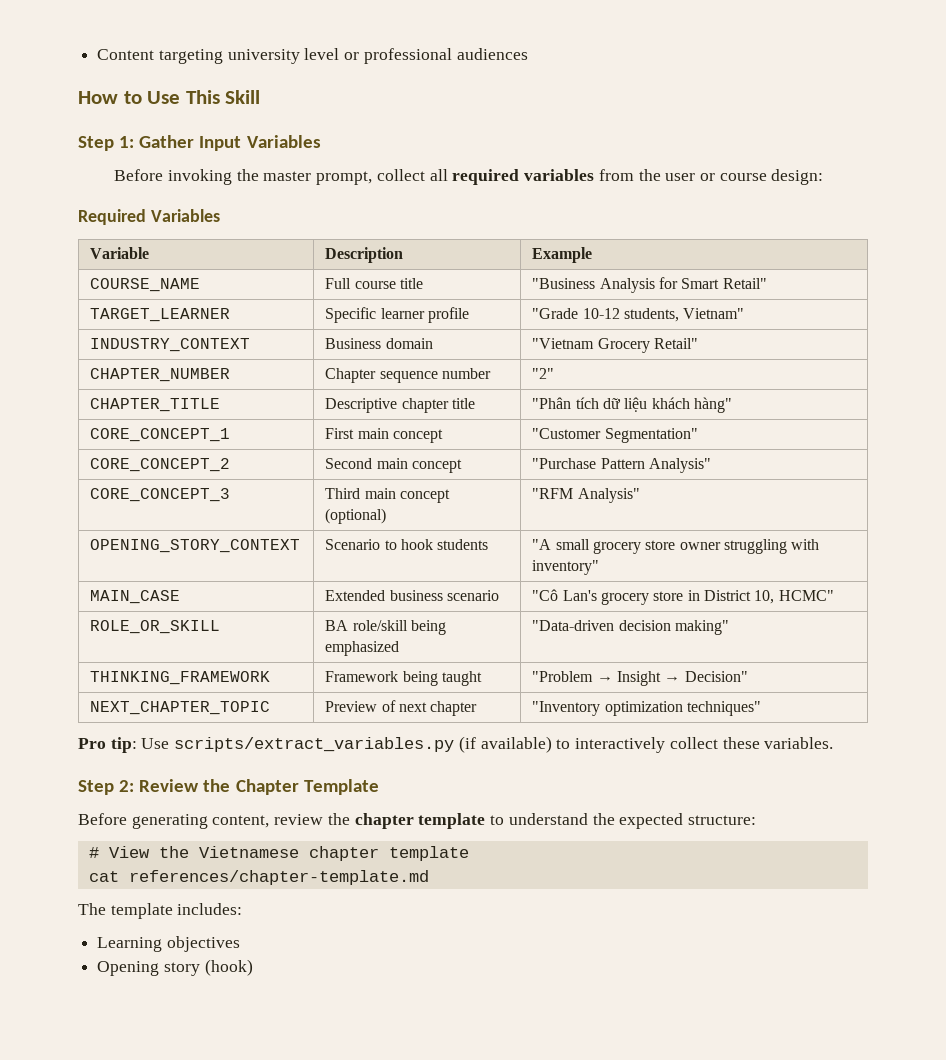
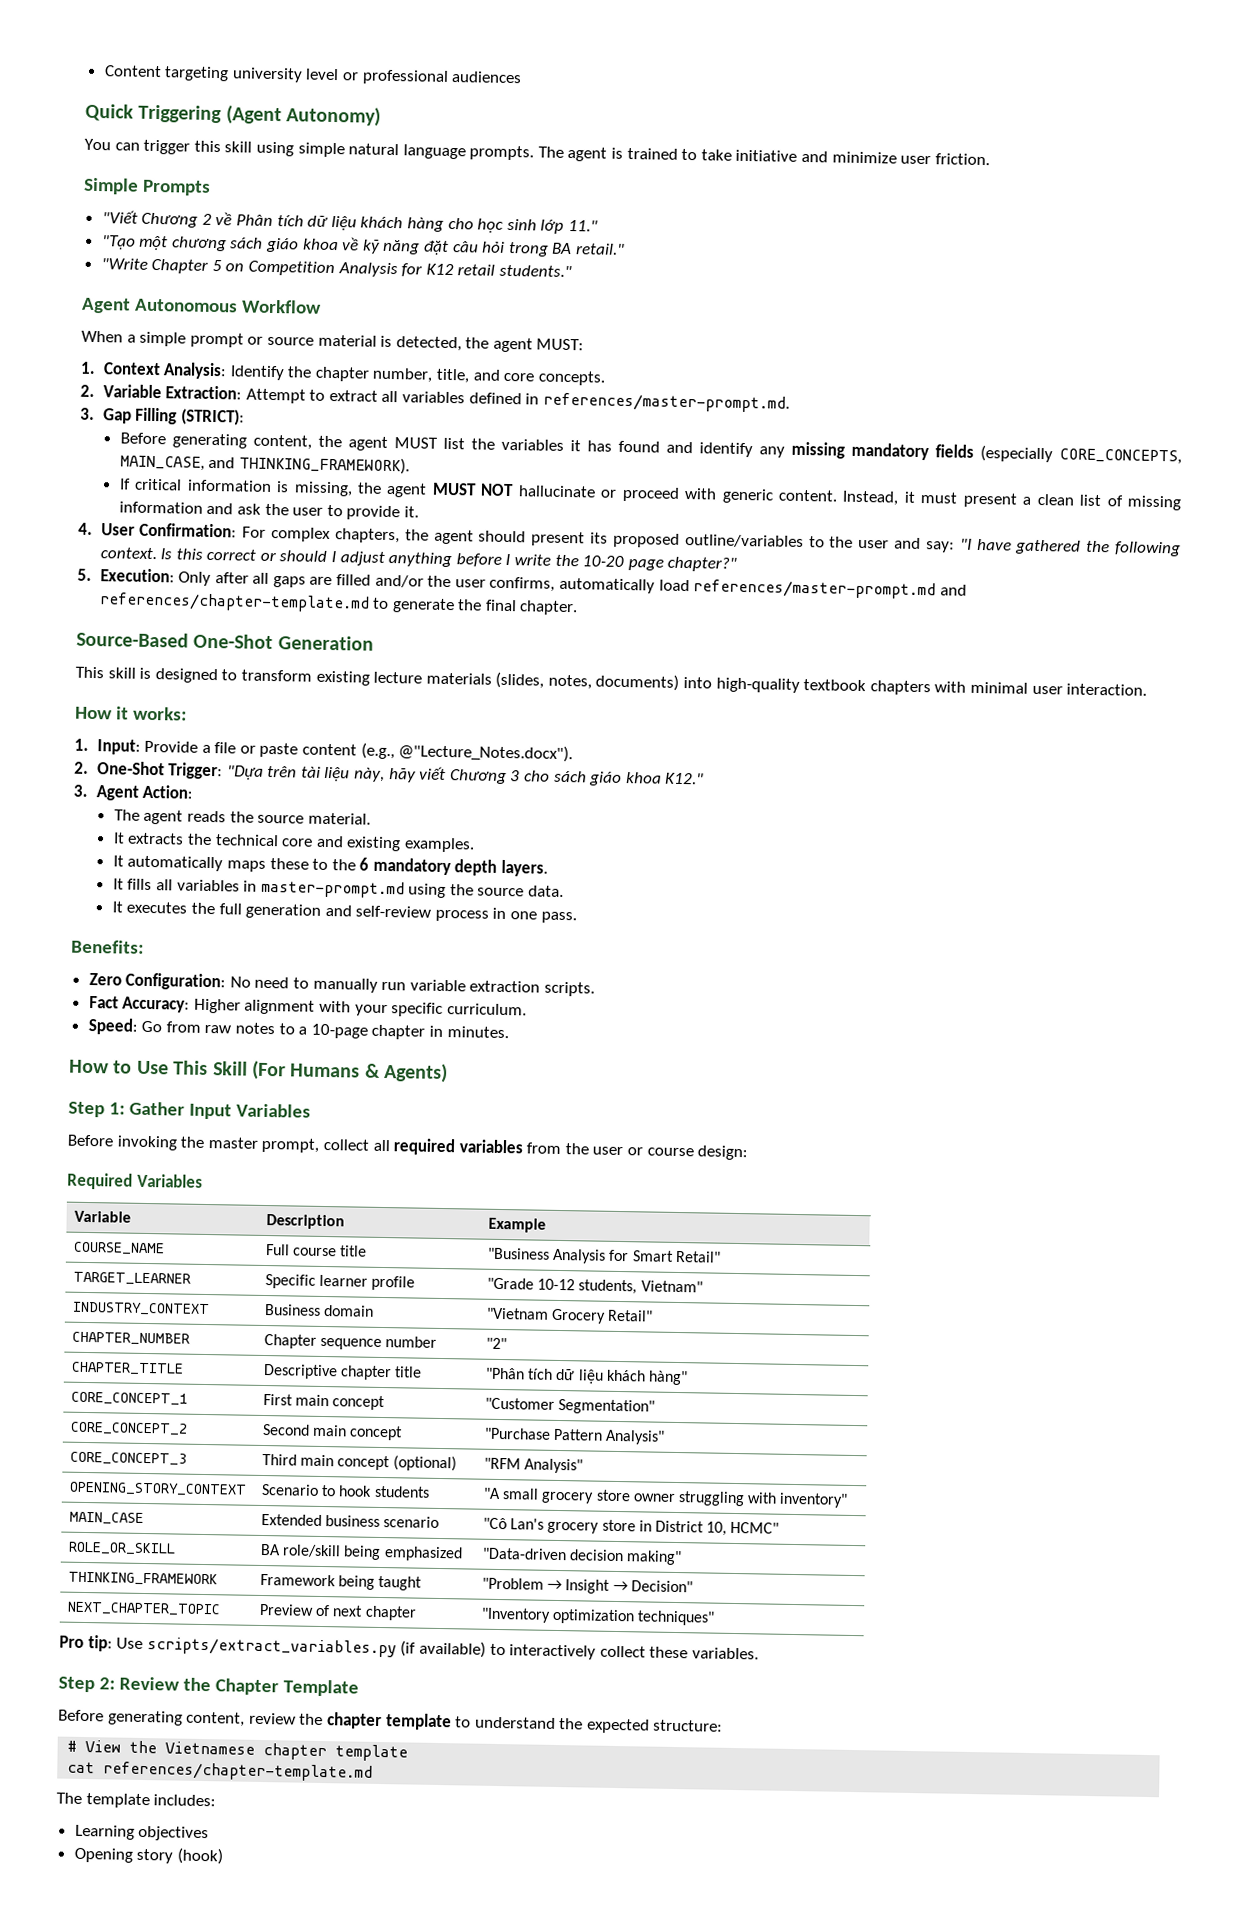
(528, 54) none -> [85,103,382,127] [84,138,990,166] [83,177,211,196] [101,210,598,234] [101,235,625,257] [100,258,573,278] [81,297,322,314] [81,330,585,353] [80,361,606,386] [80,384,790,413] [80,407,245,426] [119,432,1183,465] [119,455,410,475] [118,478,1182,511] [118,501,419,521] [78,522,1182,557] [99,547,738,572] [77,568,967,600] [98,592,579,616] [76,631,374,651] [75,666,1148,696] [75,706,187,721] [74,738,574,763] [74,761,705,786] [73,784,194,801] [113,809,371,825] [112,832,475,853] [112,855,549,877] [112,878,565,899] [111,901,577,924] [71,939,144,954] [88,972,596,997] [88,995,527,1017] [87,1017,509,1040] // Quick Triggering (Agent Autonomy) // You can trigger this skill using simple natural language prompts. The agent is trained to take initiative and minimize user friction. // Simple Prompts // "Viết Chương 2 về Phân tích dữ liệu khách hàng cho học sinh lớp 11." // "Tạo một chương sách giáo khoa về kỹ năng đặt câu hỏi trong BA retail." // "Write Chapter 5 on Competition Analysis for K12 retail students." // Agent Autonomous Workflow // When a simple prompt or source material is detected, the agent MUST: // 1. Context Analysis: Identify the chapter number, title, and core concepts. // 2. Variable Extraction: Attempt to extract all variables defined in references/master-prompt.md. // 3. Gap Filling (STRICT): // Before generating content, the agent MUST list the variables it has found and identify any missing mandatory fields (especially CORE_CONCEPTS, MAIN_CASE, and THINKING_FRAMEWORK). // If critical information is missing, the agent MUST NOT hallucinate or proceed with generic content. Instead, it must present a clean list of missing information and ask the user to provide it. // 4. User Confirmation: For complex chapters, the agent should present its proposed outline/variables to the user and say: "I have gathered the following context. Is this correct or should I adjust anything before I write the 10-20 page chapter?" // 5. Execution: Only after all gaps are filled and/or the user confirms, automatically load references/master-prompt.md and references/chapter-template.md to generate the final chapter. // Source-Based One-Shot Generation // This skill is designed to transform existing lecture materials (slides, notes, documents) into high-quality textbook chapters with minimal user interaction. // How it works: // 1. Input: Provide a file or paste content (e.g., @"Lecture_Notes.docx"). // 2. One-Shot Trigger: "Dựa trên tài liệu này, hãy viết Chương 3 cho sách giáo khoa K12." // 3. Agent Action: // The agent reads the source material. // It extracts the technical core and existing examples. // It automatically maps these to the 6 mandatory depth layers. // It fills all variables in master-prompt.md using the source data. // It executes the full generation and self-review process in one pass. // Benefits: // Zero Configuration: No need to manually run variable extraction scripts. // Fact Accuracy: Higher alignment with your specific curriculum. // Speed: Go from raw notes to a 10-page chapter in minutes.
(261, 97) none -> [251,1060,449,1084] (For Humans & Agents)

